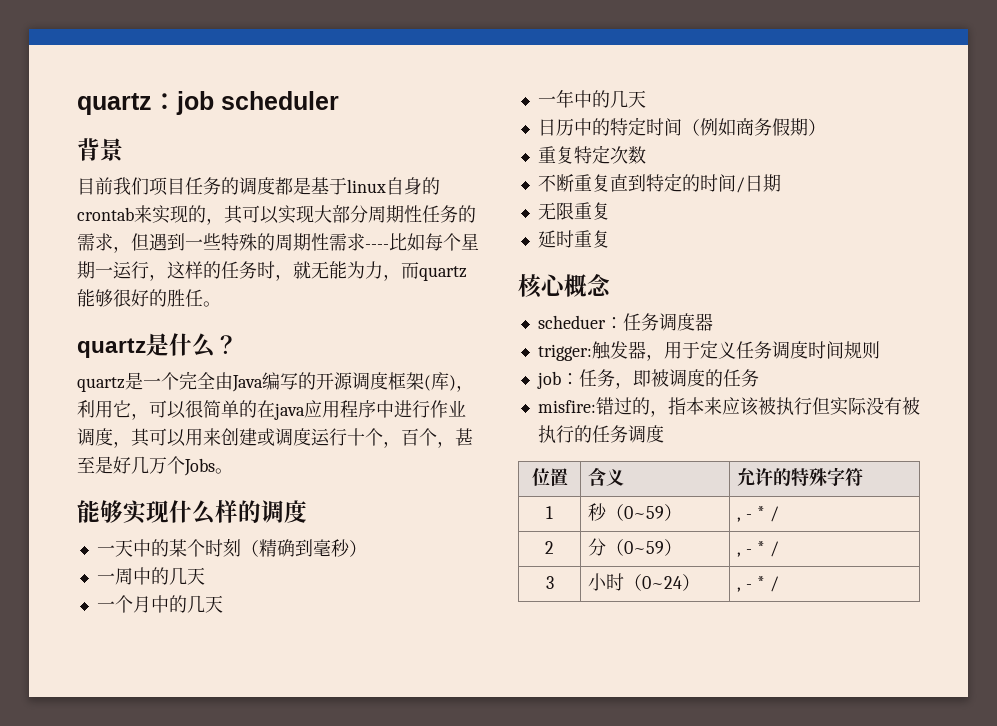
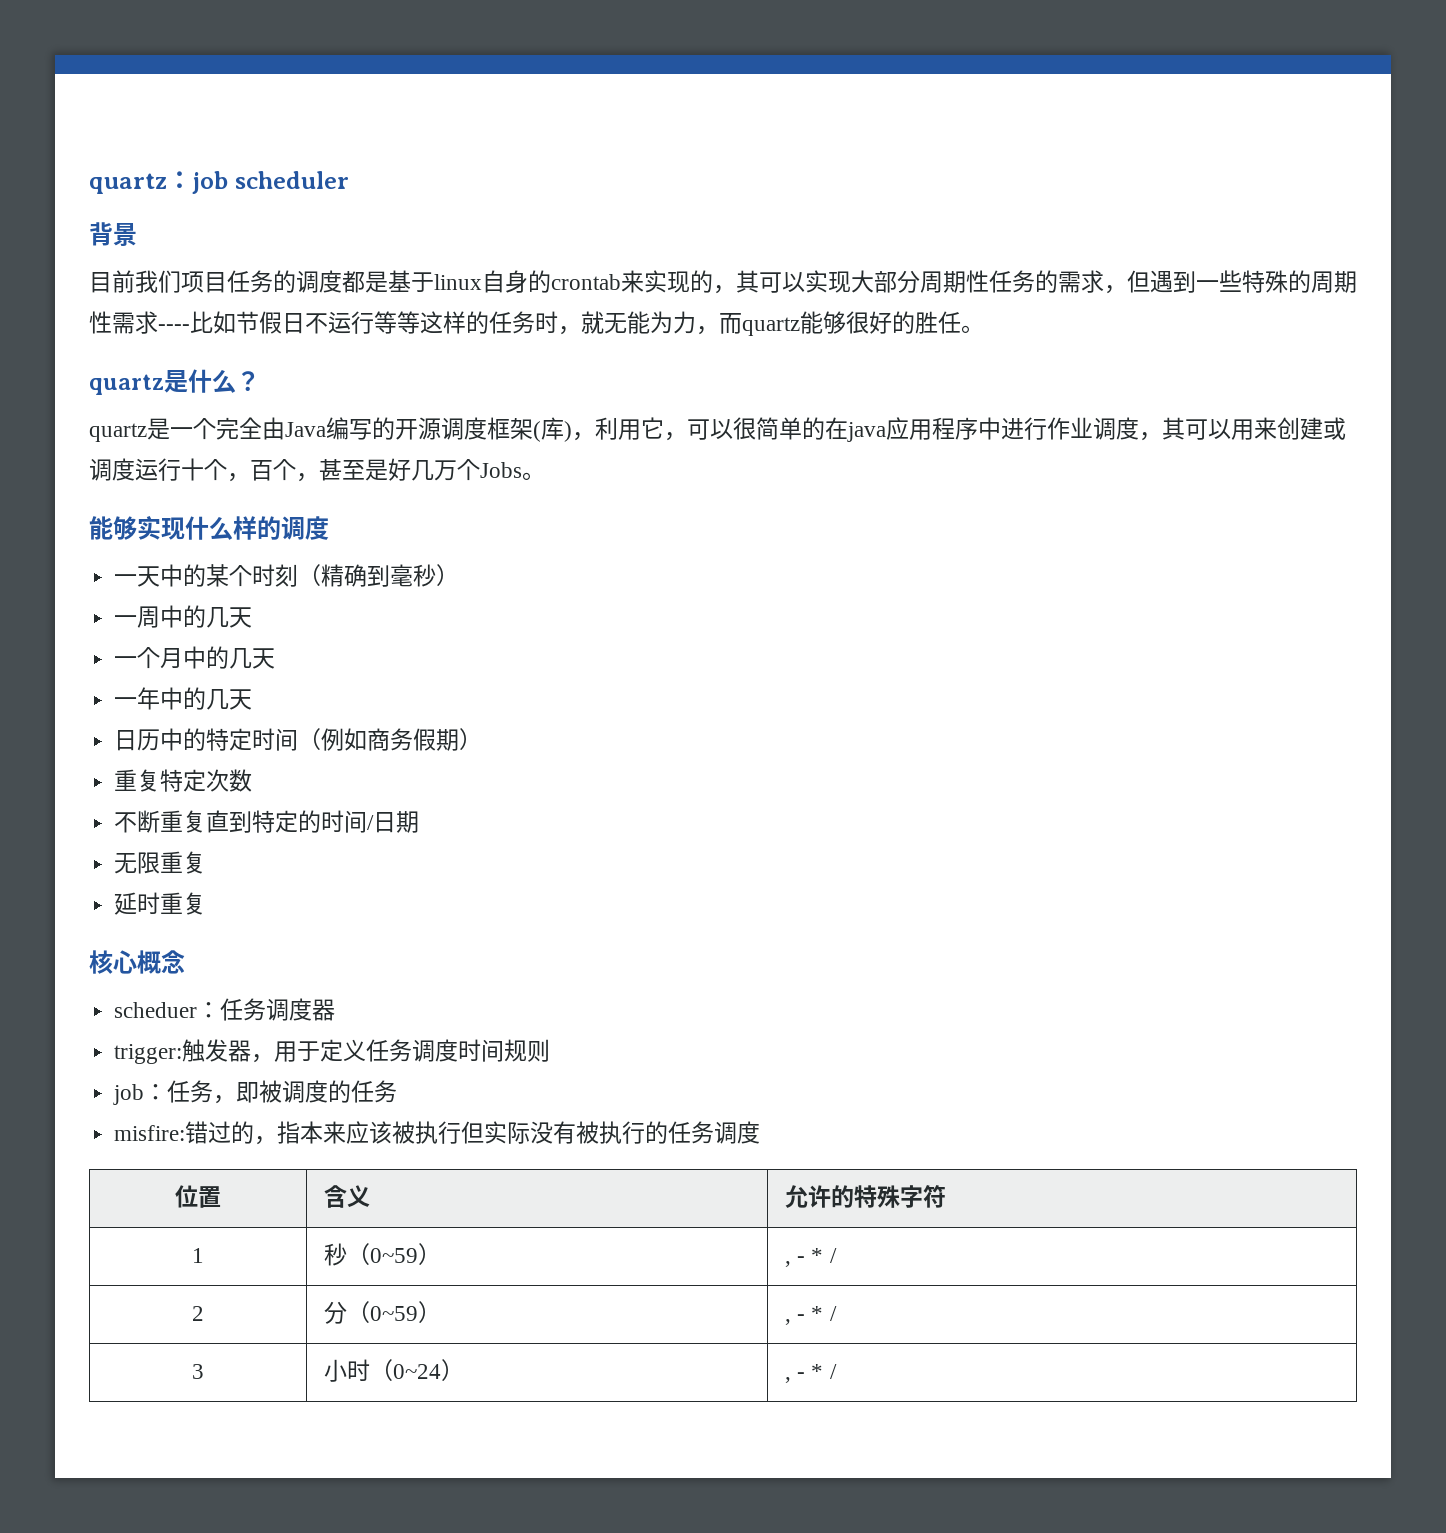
[425,233,479,251] [77,261,167,281] 每个星期一运行， -> [236,311,420,334] 节假日不运行等等

